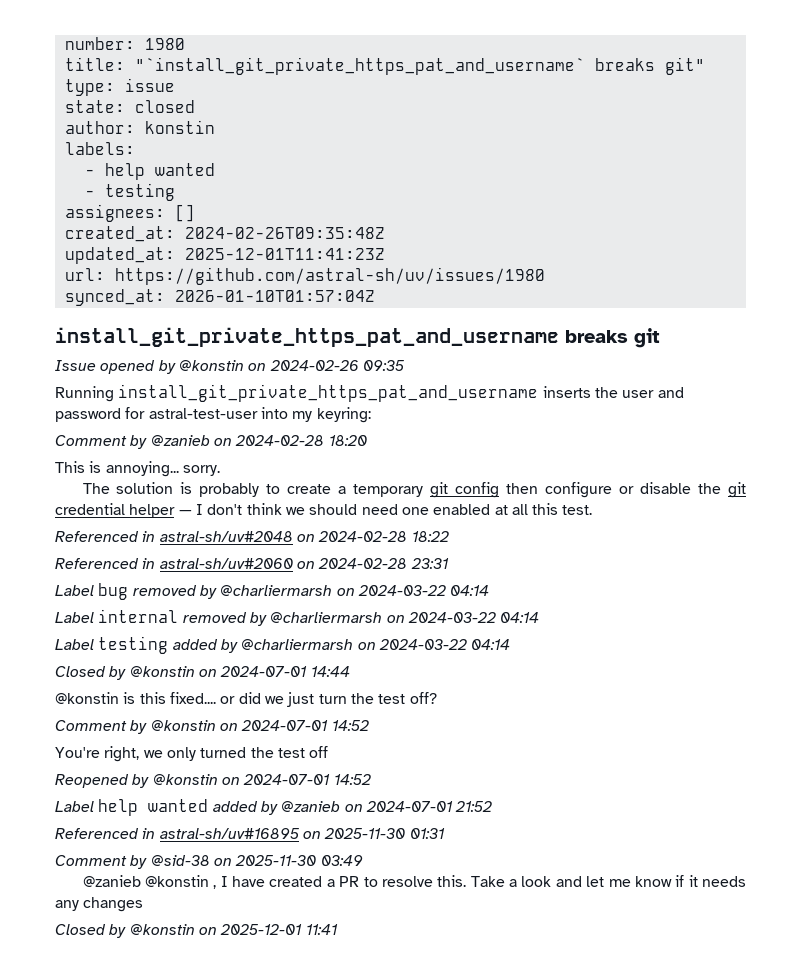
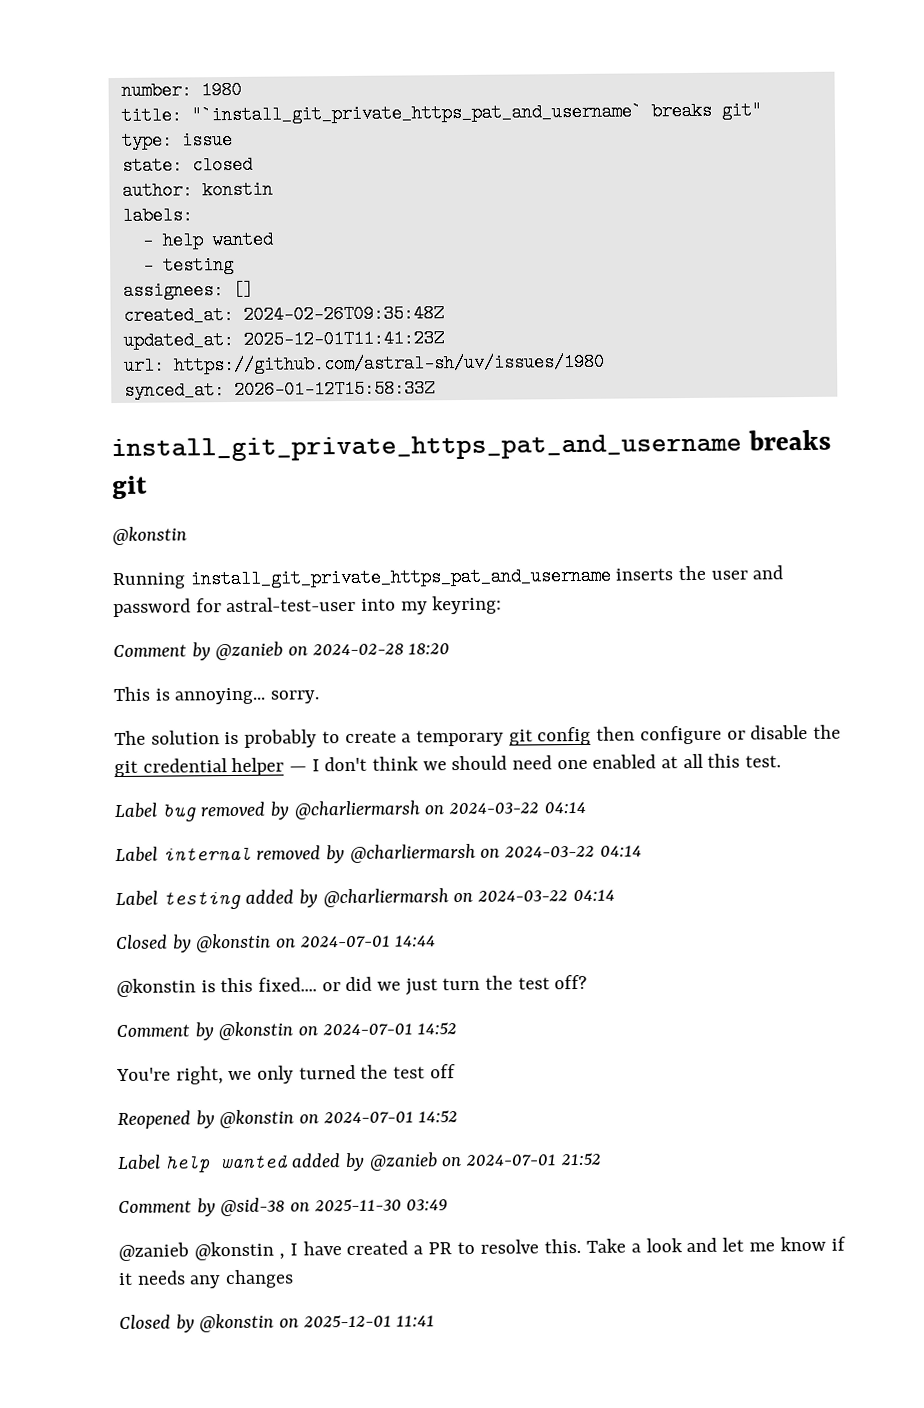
[174,290,375,302] 2026-01-10T01:57:04Z -> [233,379,435,399] 2026-01-12T15:58:33Z
[55,360,404,374] Issue opened by @konstin on 2024-02-26 09:35 -> [112,526,187,546] @konstin
[55,531,449,542] [55,558,449,569] // Referenced in astral-sh/uv#2048 on 2024-02-28 18:22 // Referenced in astral-sh/uv#2060 on 2024-02-28 23:31 -> (782, 761) none
[55,828,445,839] // Referenced in astral-sh/uv#16895 on 2025-11-30 01:31 -> (602, 1159) none

